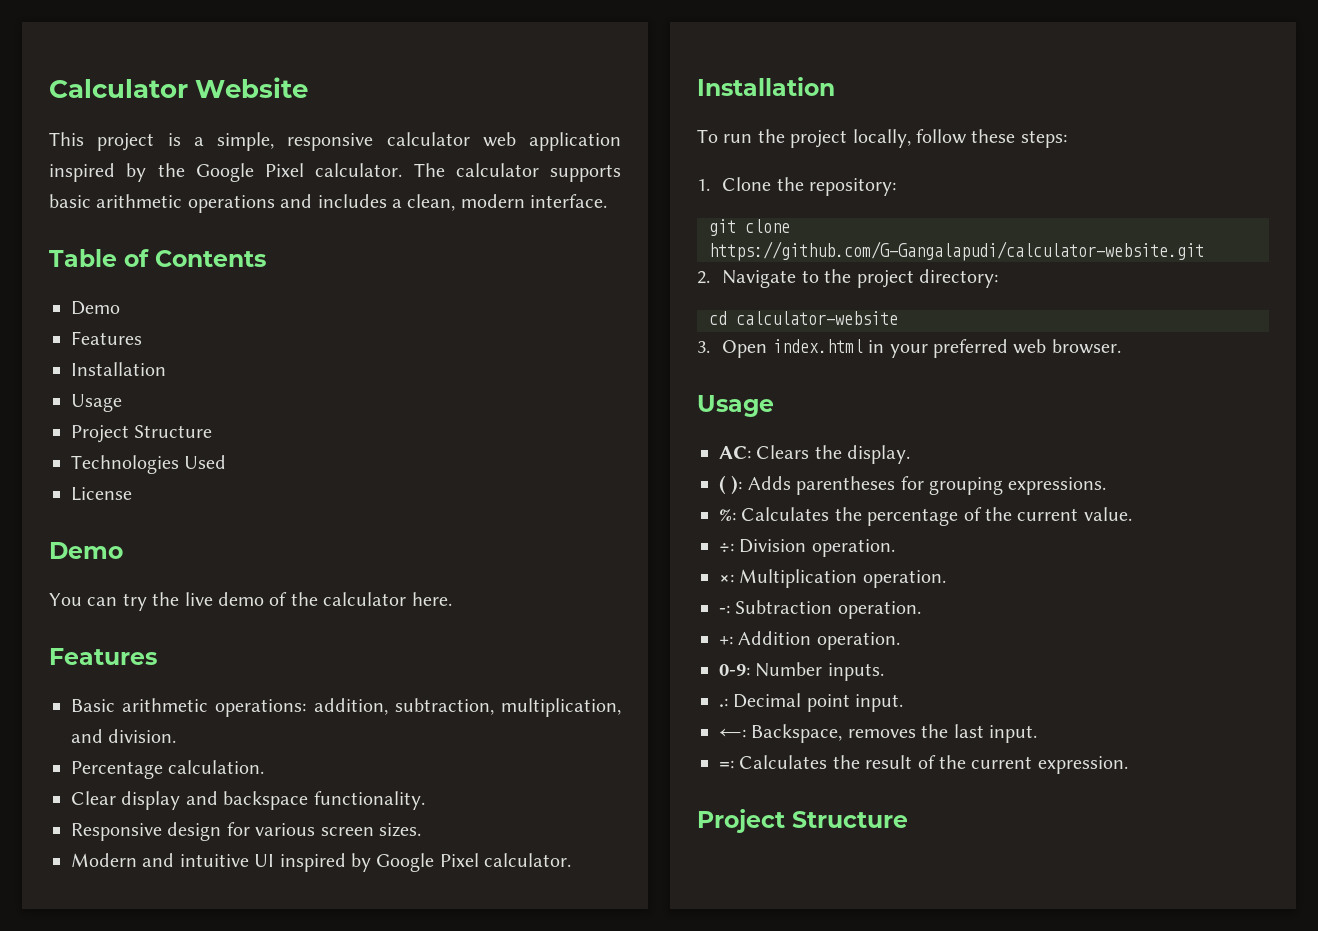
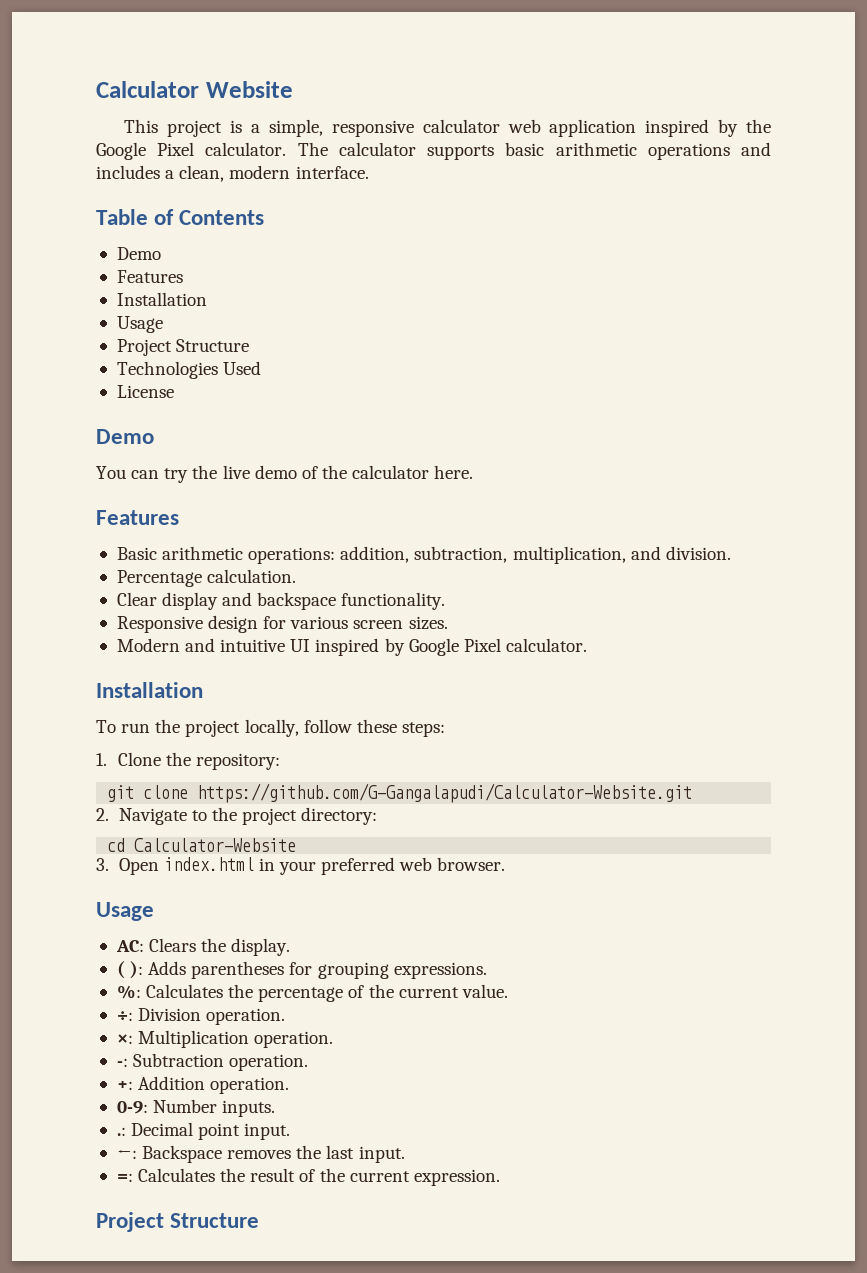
[709,241,1204,261] https://github.com/G-Gangalapudi/calculator-website.git -> [197,783,693,803] https://github.com/G-Gangalapudi/Calculator-Website.git
[736,311,898,325] calculator-website -> [134,838,297,852] Calculator-Website
[751,724,843,743] Backspace, -> [142,1145,223,1163] Backspace

